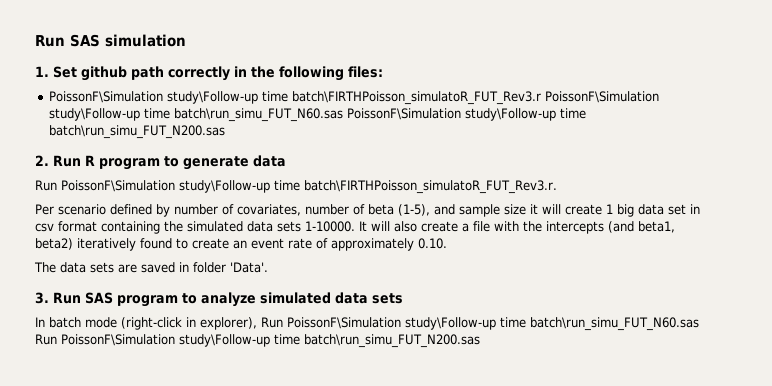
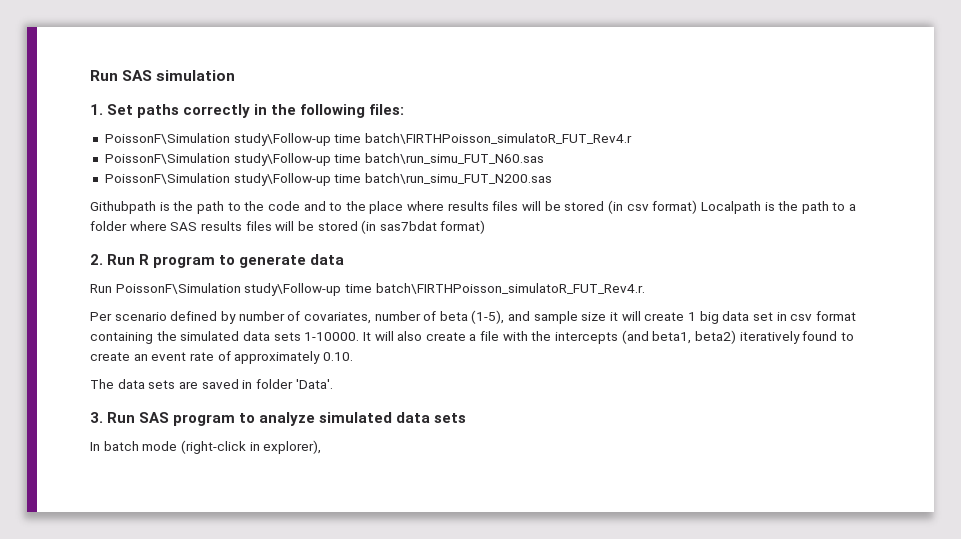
[81,66,164,81] github path -> [137,104,180,118] paths
[291,91,659,105] [48,108,586,122] [48,125,225,139] batch\FIRTHPoisson_simulatoR_FUT_Rev3.r PoissonF\Simulation study\Follow-up time batch\run_simu_FUT_N60.sas PoissonF\Simulation study\Follow-up time batch\run_simu_FUT_N200.sas -> [364,133,632,144] [104,153,544,166] [104,173,552,186] [90,200,857,214] [90,220,486,234] batch\FIRTHPoisson_simulatoR_FUT_Rev4.r // PoissonF\Simulation study\Follow-up time batch\run_simu_FUT_N60.sas // PoissonF\Simulation study\Follow-up time batch\run_simu_FUT_N200.sas // Githubpath is the path to the code and to the place where results files will be stored (in csv format) Localpath is the path to a folder where SAS results files will be stored (in sas7bdat format)
[304,180,557,194] batch\FIRTHPoisson_simulatoR_FUT_Rev3.r. -> [375,283,645,294] batch\FIRTHPoisson_simulatoR_FUT_Rev4.r.
[261,317,699,331] [35,334,480,348] Run PoissonF\Simulation study\Follow-up time batch\run_simu_FUT_N60.sas Run PoissonF\Simulation study\Follow-up time batch\run_simu_FUT_N200.sas -> (322, 447) none

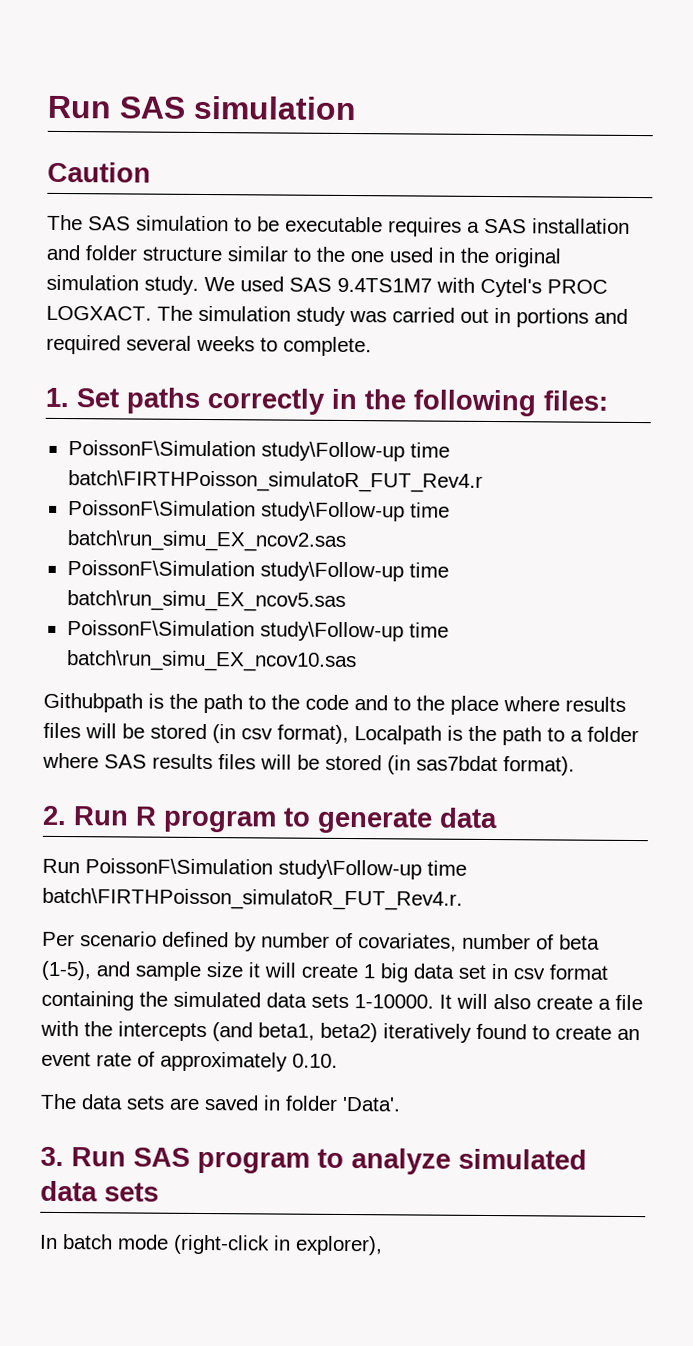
(236, 75) none -> [47,161,151,183] [47,214,630,237] [46,244,561,268] [46,274,608,298] [46,305,628,328] [46,334,372,357] // Caution // The SAS simulation to be executable requires a SAS installation and folder structure similar to the one used in the original simulation study. We used SAS 9.4TS1M7 with Cytel's PROC LOGXACT. The simulation study was carried out in portions and required several weeks to complete.
[364,153,544,164] [104,173,552,186] batch\run_simu_FUT_N60.sas // PoissonF\Simulation study\Follow-up time batch\run_simu_FUT_N200.sas -> [66,530,346,552] [66,560,449,582] [66,590,346,612] [66,620,449,642] [66,650,357,673] batch\run_simu_EX_ncov2.sas // PoissonF\Simulation study\Follow-up time batch\run_simu_EX_ncov5.sas // PoissonF\Simulation study\Follow-up time batch\run_simu_EX_ncov10.sas
[652,200,698,214] format) -> [277,724,349,745] format),
[440,220,486,234] format) -> [503,756,575,776] format).

